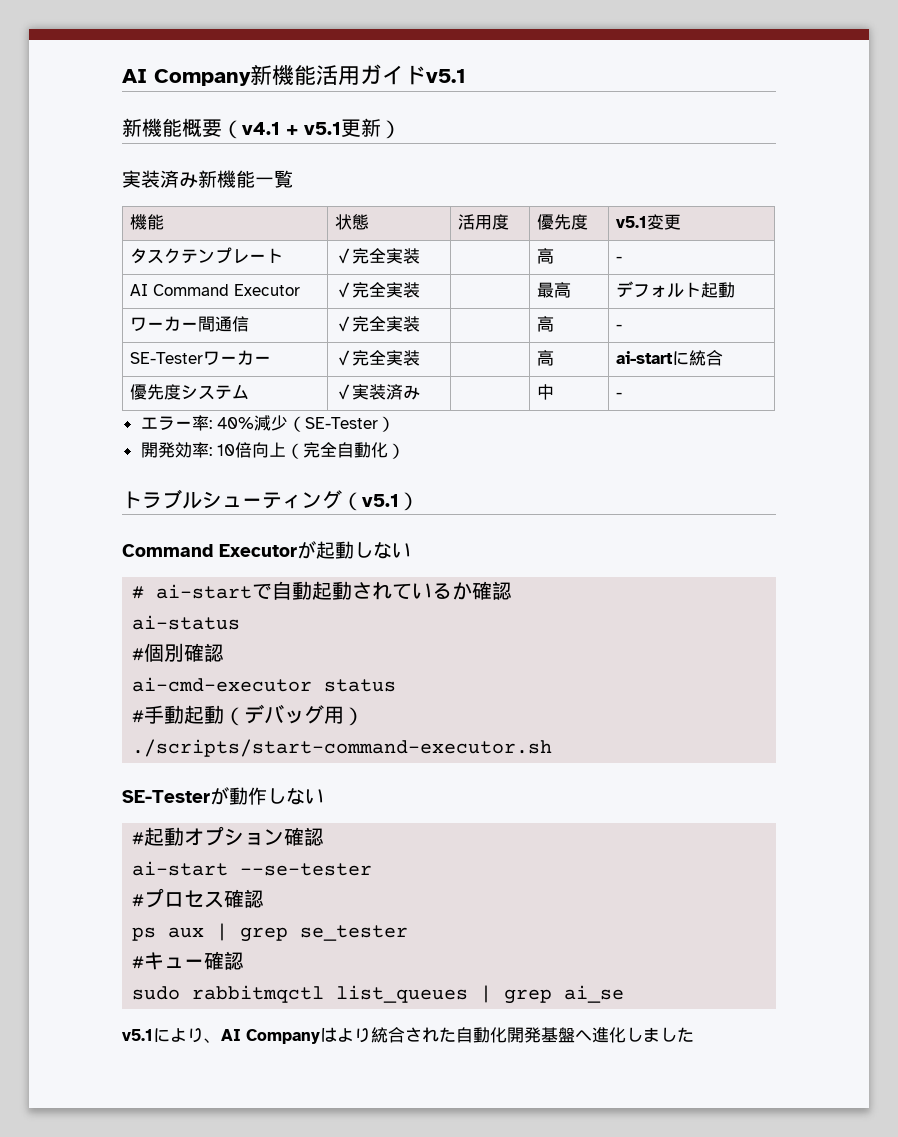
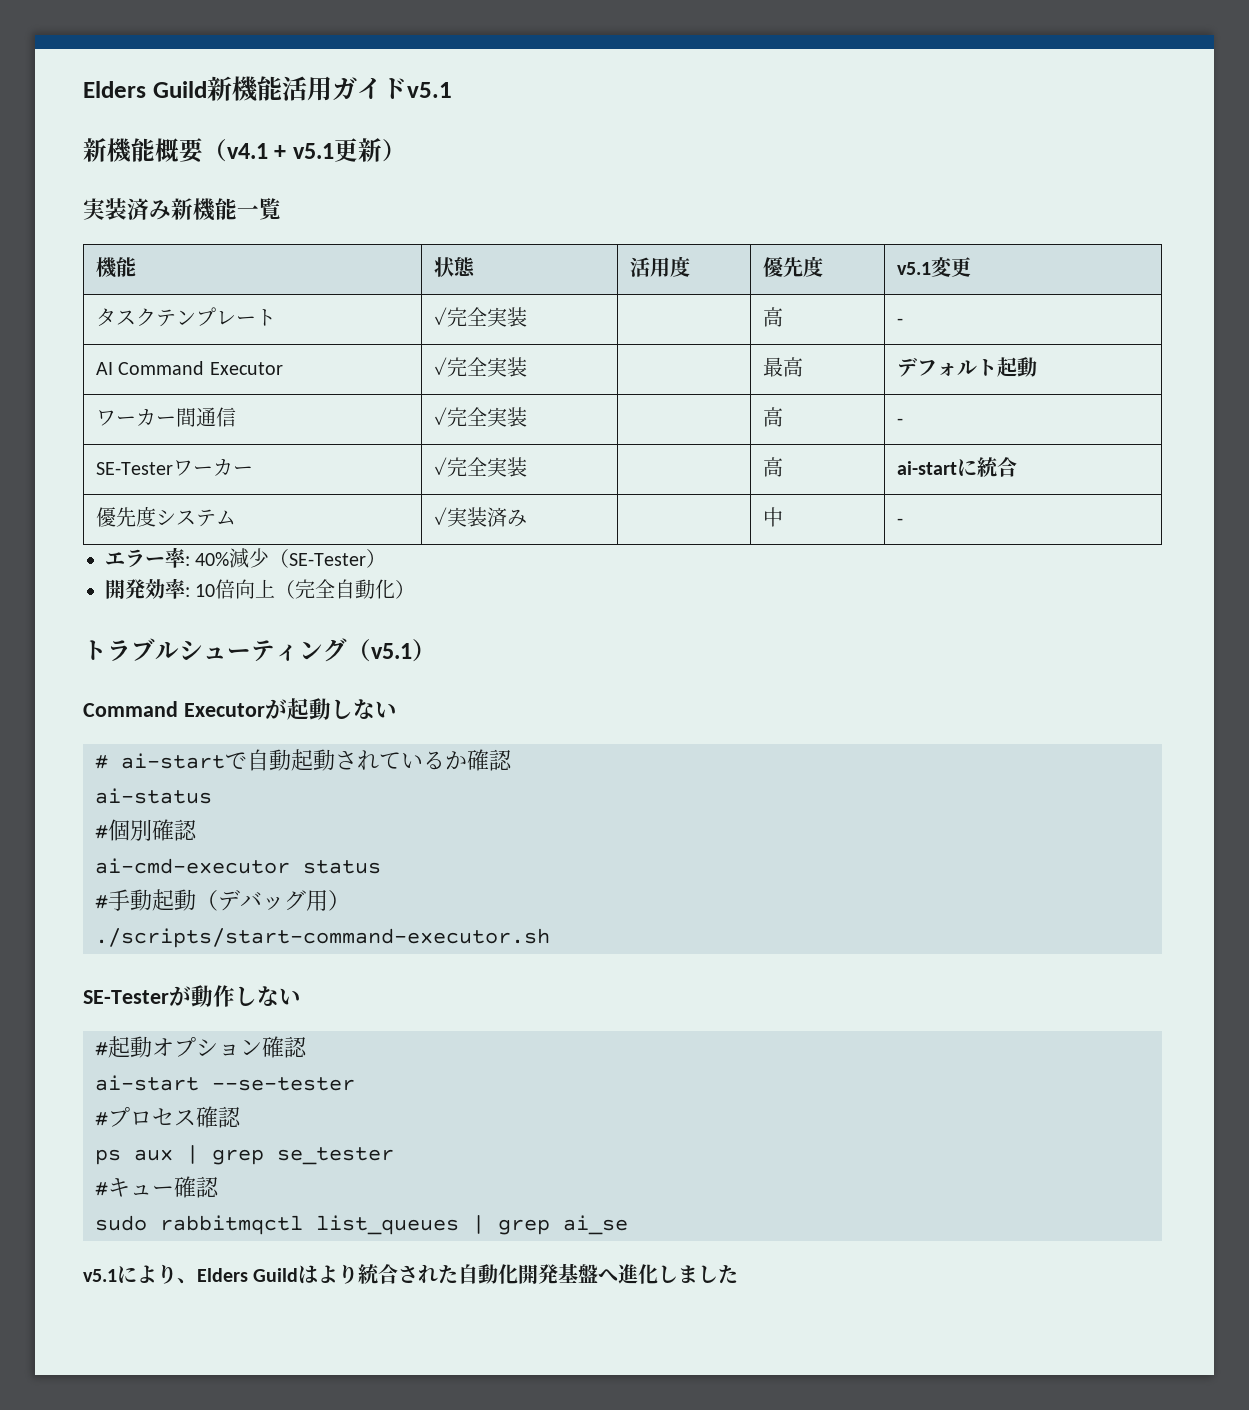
[122,69,251,86] AI Company -> [83,81,207,98] Elders Guild
[221,1029,320,1044] AI Company -> [197,1268,299,1282] Elders Guild

